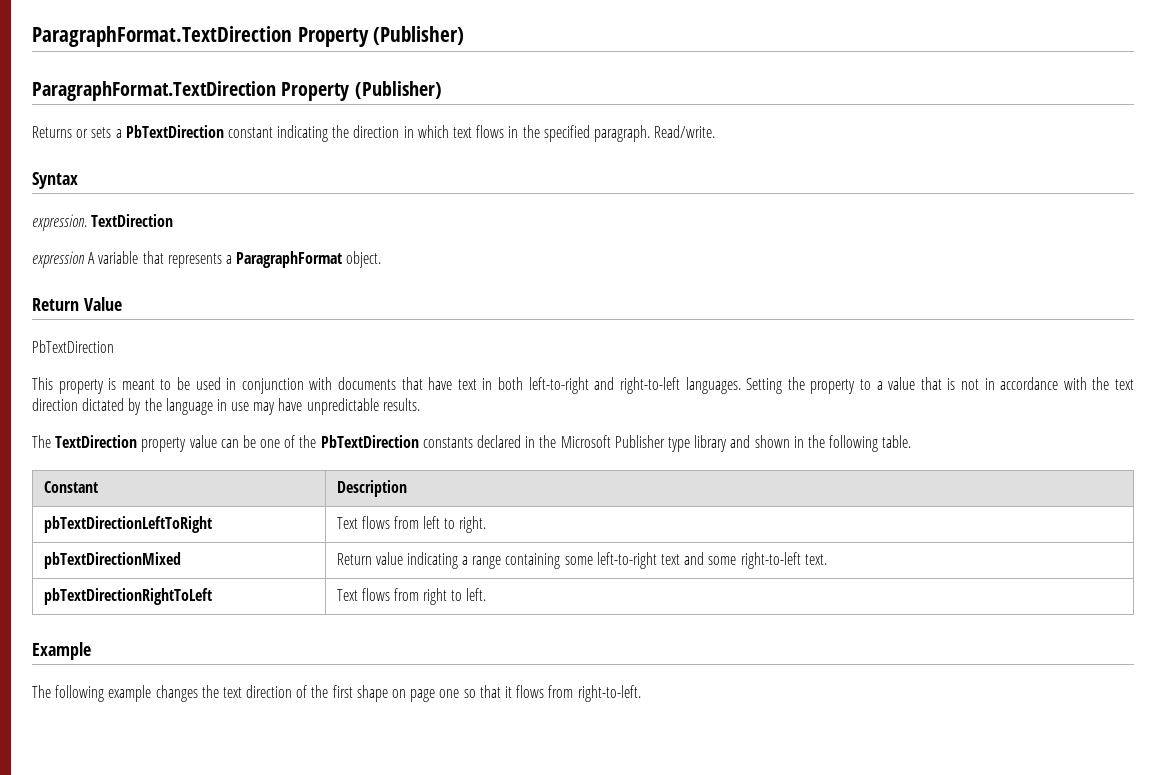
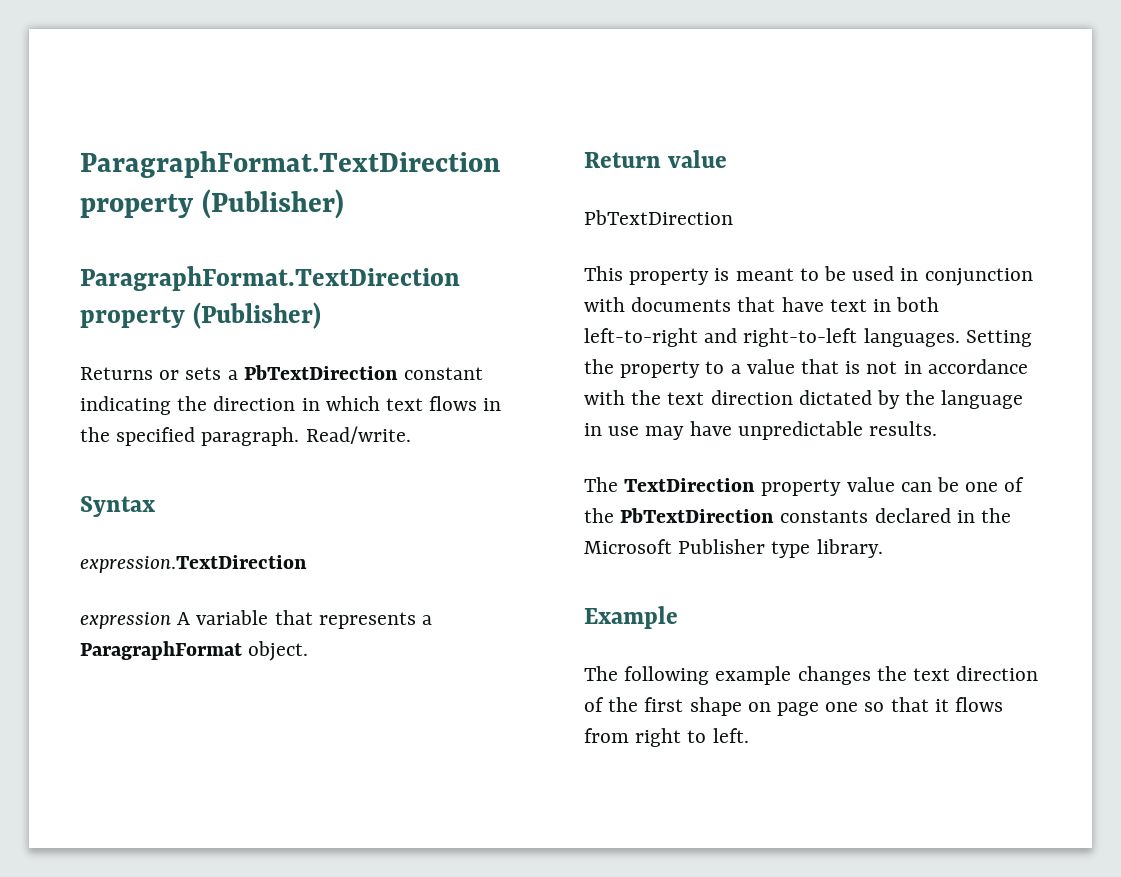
[32,26,369,47] ParagraphFormat.TextDirection Property -> [80,151,500,178] [80,194,194,218] ParagraphFormat.TextDirection property
[281,82,350,101] Property -> [80,306,185,328] property
[32,214,174,231] expression. TextDirection -> [80,555,307,573] expression.TextDirection
[83,297,122,311] Value -> [668,150,728,168] value
[694,435,912,452] [43,481,98,493] [336,480,407,497] [43,516,212,533] [336,516,487,533] [43,552,181,569] [336,552,827,569] [43,588,212,605] [336,588,487,605] library and shown in the following table. // Constant | Description // pbTextDirectionLeftToRight | Text flows from left to right. // pbTextDirectionMixed | Return value indicating a range containing some left-to-right text and some right-to-left text. // pbTextDirectionRightToLeft | Text flows from right to left. -> [816,539,883,558] library.
[577,685,641,702] right-to-left. -> [635,728,749,747] right to left.

